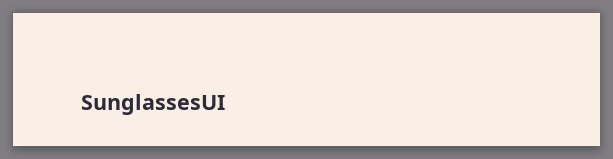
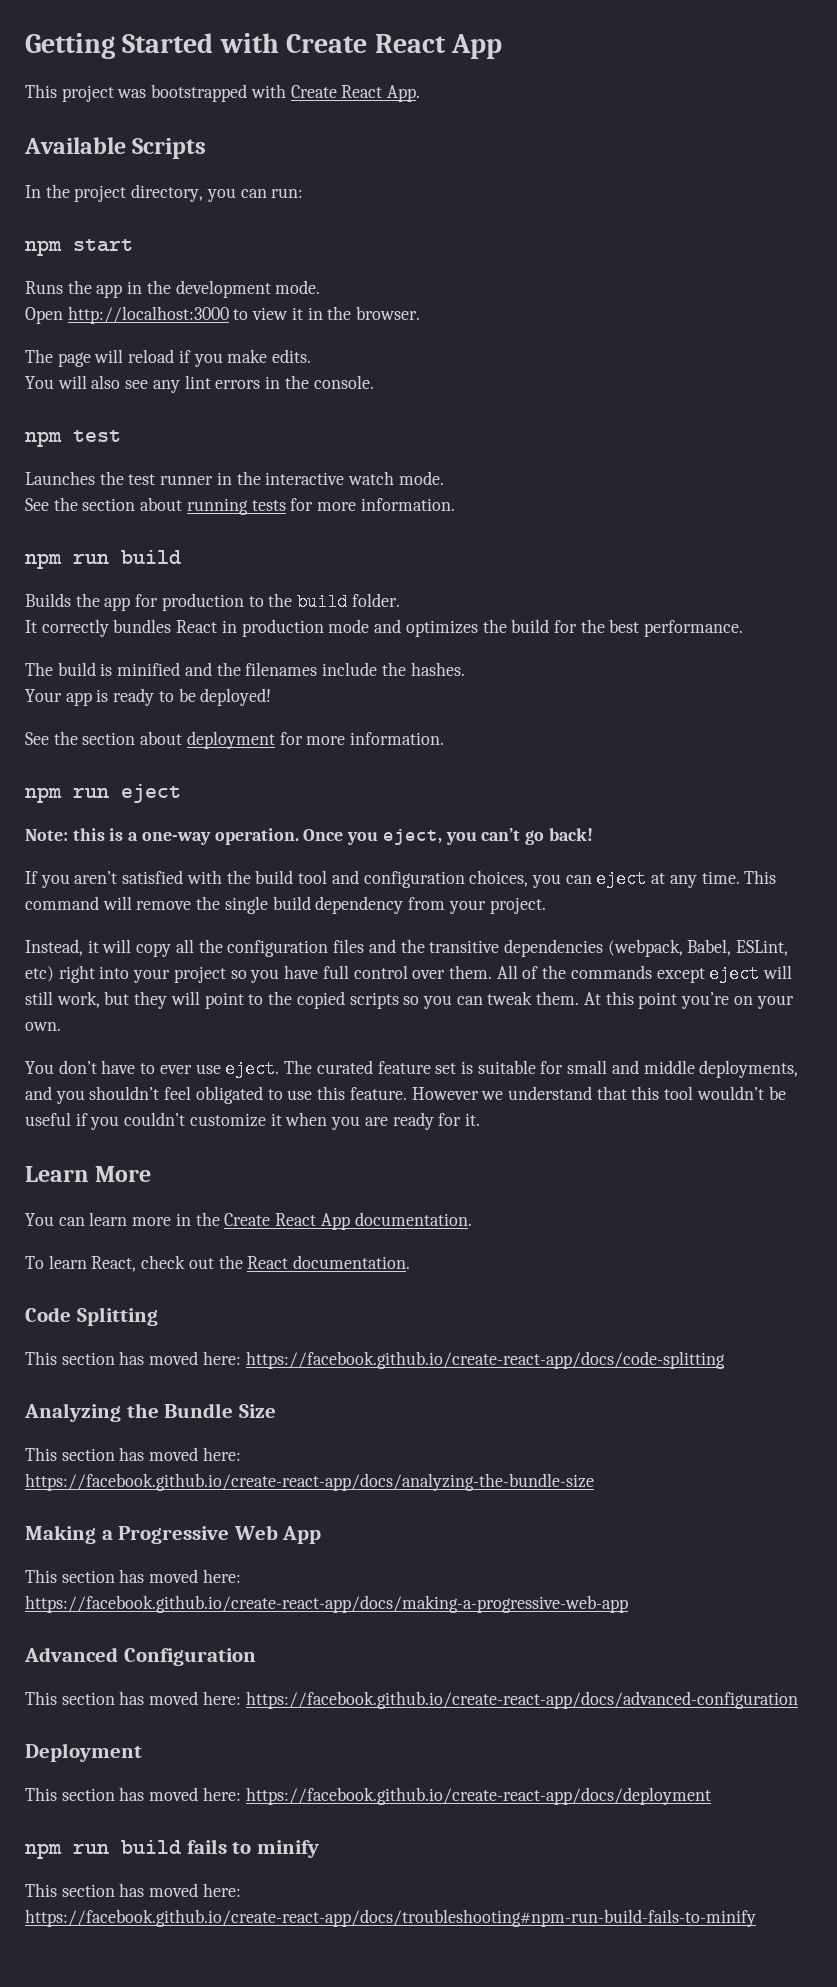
[81,94,225,115] SunglassesUI -> [25,33,503,59] [25,84,421,102] [24,137,207,159] [25,184,304,202] [25,239,133,256] [25,280,321,298] [25,306,421,324] [25,349,312,367] [25,375,374,393] [25,430,121,447] [25,471,444,485] [25,497,455,515] [25,550,181,569] [25,593,400,611] [25,619,744,637] [25,662,465,676] [25,688,272,706] [25,731,445,749] [25,784,181,803] [25,828,593,845] [25,870,777,888] [25,896,546,914] [25,939,789,957] [25,965,793,983] [25,991,794,1009] [25,1022,61,1031] [25,1060,799,1078] [25,1086,786,1104] [25,1112,480,1130] [25,1166,152,1182] [25,1212,472,1230] [25,1255,411,1272] [25,1307,158,1326] [25,1351,725,1369] [24,1403,276,1422] [25,1447,241,1461] [25,1473,594,1491] [25,1525,322,1544] [25,1569,241,1583] [25,1595,628,1613] [24,1647,256,1666] [25,1691,798,1709] [25,1743,142,1762] [25,1787,711,1805] [25,1839,319,1859] [25,1883,241,1897] [25,1909,756,1927] Getting Started with Create React App // This project was bootstrapped with Create React App. // Available Scripts // In the project directory, you can run: // npm start // Runs the app in the development mode. // Open http://localhost:3000 to view it in the browser. // The page will reload if you make edits. // You will also see any lint errors in the console. // npm test // Launches the test runner in the interactive watch mode. // See the section about running tests for more information. // npm run build // Builds the app for production to the build folder. // It correctly bundles React in production mode and optimizes the build for the best performance. // The build is minified and the filenames include the hashes. // Your app is ready to be deployed! // See the section about deployment for more information. // npm run eject // Note: this is a one-way operation. Once you eject, you can’t go back! // If you aren’t satisfied with the build tool and configuration choices, you can eject at any time. This command will remove the single build dependency from your project. // Instead, it will copy all the configuration files and the transitive dependencies (webpack, Babel, ESLint, etc) right into your project so you have full control over them. All of the commands except eject will still work, but they will point to the copied scripts so you can tweak them. At this point you’re on your own. // You don’t have to ever use eject. The curated feature set is suitable for small and middle deployments, and you shouldn’t feel obligated to use this feature. However we understand that this tool wouldn’t be useful if you couldn’t customize it when you are ready for it. // Learn More // You can learn more in the Create React App documentation. // To learn React, check out the React documentation. // Code Splitting // This section has moved here: https://facebook.github.io/create-react-app/docs/code-splitting // Analyzing the Bundle Size // This section has moved here: https://facebook.github.io/create-react-app/docs/analyzing-the-bundle-size // Making a Progressive Web App // This section has moved here: https://facebook.github.io/create-react-app/docs/making-a-progressive-web-app // Advanced Configuration // This section has moved here: https://facebook.github.io/create-react-app/docs/advanced-configuration // Deployment // This section has moved here: https://facebook.github.io/create-react-app/docs/deployment // npm run build fails to minify // This section has moved here: https://facebook.github.io/create-react-app/docs/troubleshooting#npm-run-build-fails-to-minify

